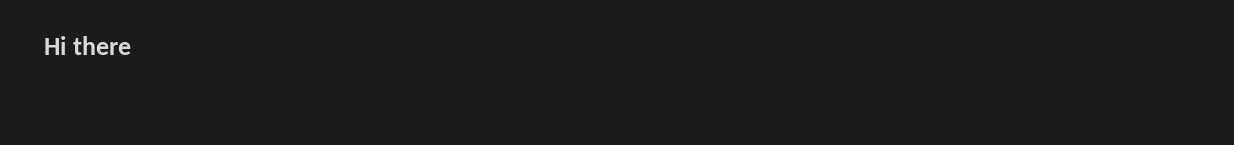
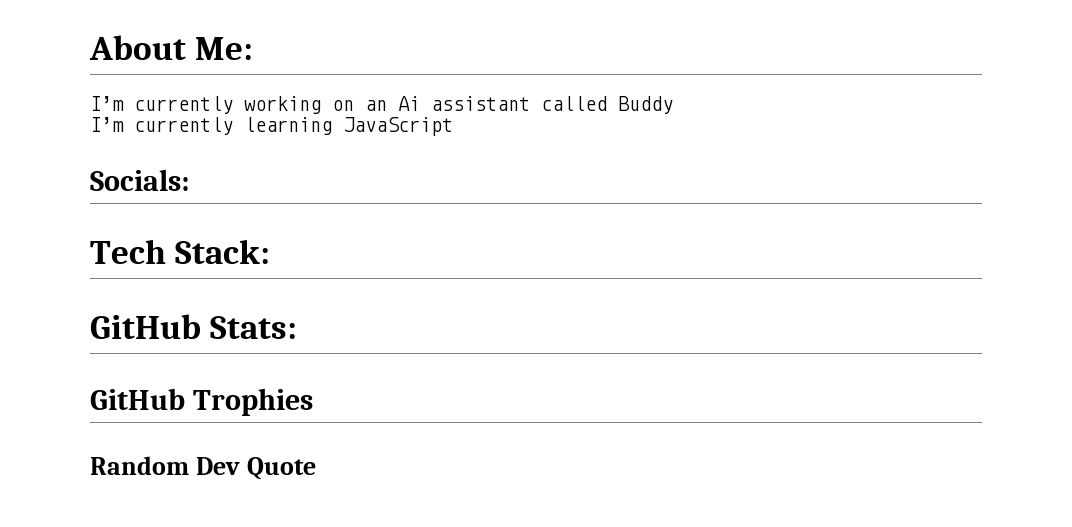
[44,36,131,55] Hi there -> [89,35,254,60] [90,96,673,114] [90,117,453,136] [90,169,189,191] [90,239,271,264] [90,314,298,339] [90,388,314,416] [90,456,317,480] About Me: // I’m currently working on an Ai assistant called Buddy // I’m currently learning JavaScript // Socials: // Tech Stack: // GitHub Stats: // GitHub Trophies // Random Dev Quote

